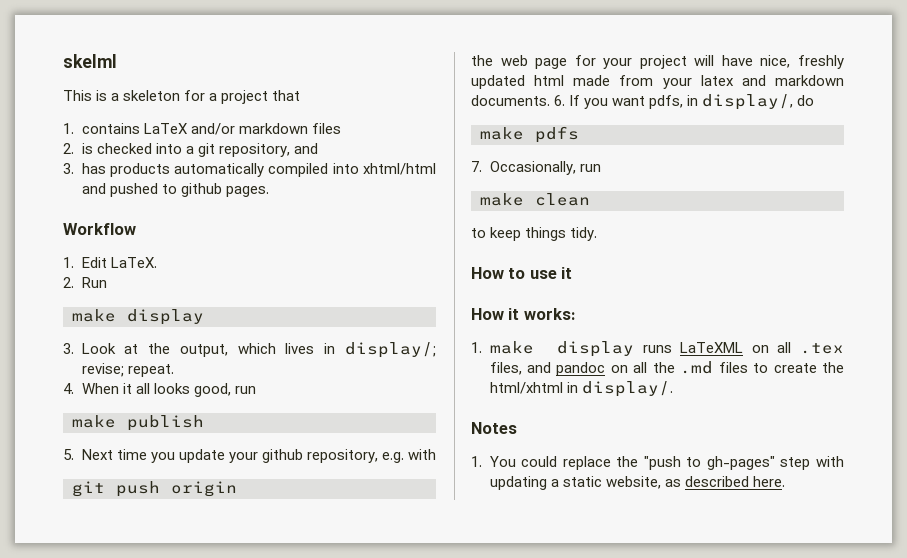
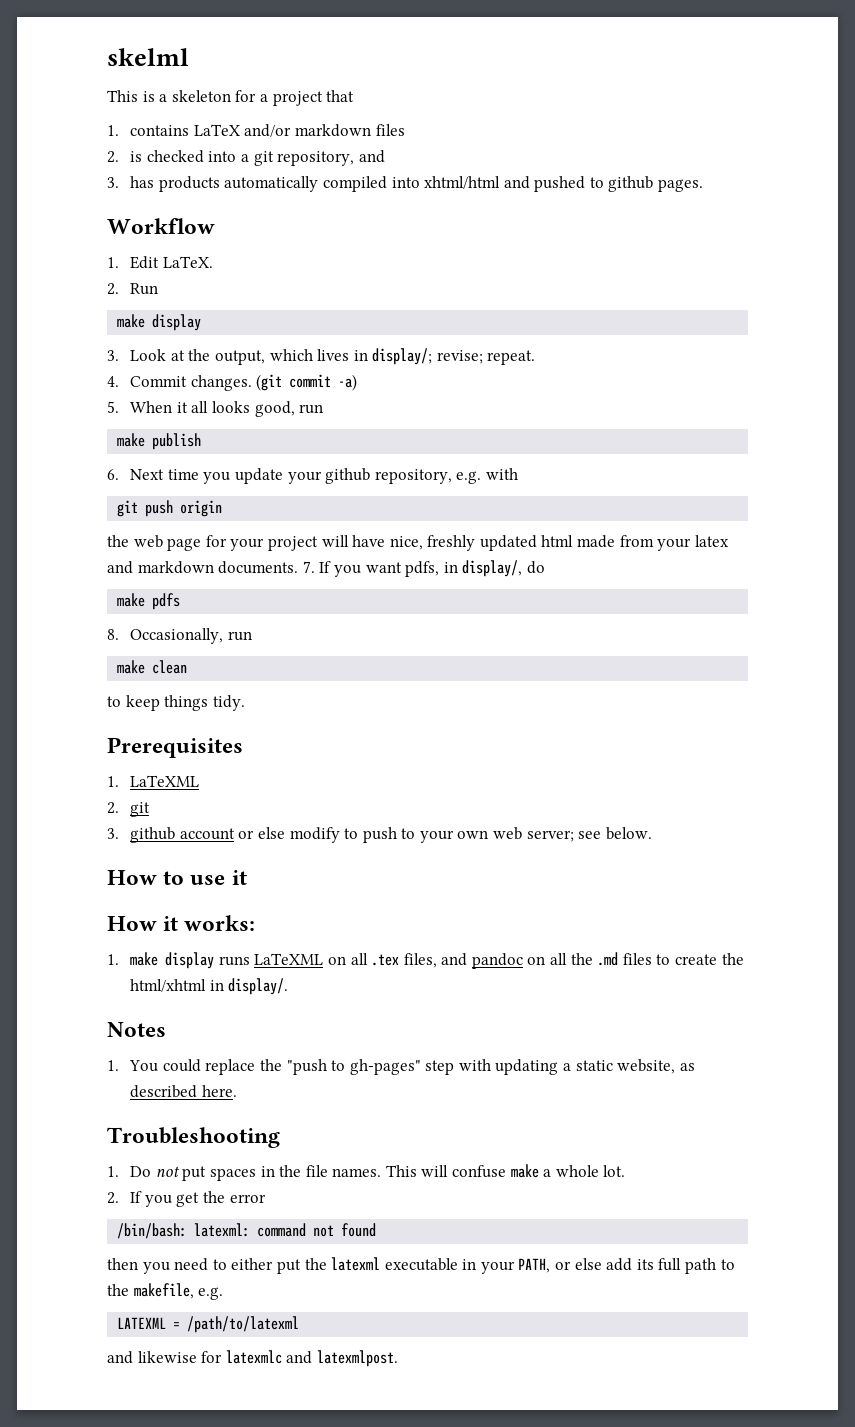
(74, 388) none -> [130,374,358,391] [107,401,119,413] Commit changes. (git commit -a) // 5.
[63,449,74,460] 5. -> [107,469,119,480] 6.
[554,95,566,106] 6. -> [302,561,315,573] 7.
[471,161,482,172] 7. -> [107,629,119,640] 8.
(598, 234) none -> [107,737,243,758] [107,775,200,787] [107,802,151,817] [107,827,652,843] // Prerequisites // 1. LaTeXML // 2. git // 3. github account or else modify to push to your own web server; see below.
(785, 481) none -> [107,1127,280,1148] [107,1164,626,1181] [107,1191,266,1207] [117,1223,377,1239] [107,1257,735,1274] [107,1283,224,1300] [117,1316,300,1333] [107,1350,398,1367] // Troubleshooting // 1. Do not put spaces in the file names. This will confuse make a whole lot. // 2. If you get the error // /bin/bash: latexml: command not found // then you need to either put the latexml executable in your PATH, or else add its full path to the makefile, e.g. // LATEXML = /path/to/latexml // and likewise for latexmlc and latexmlpost.

